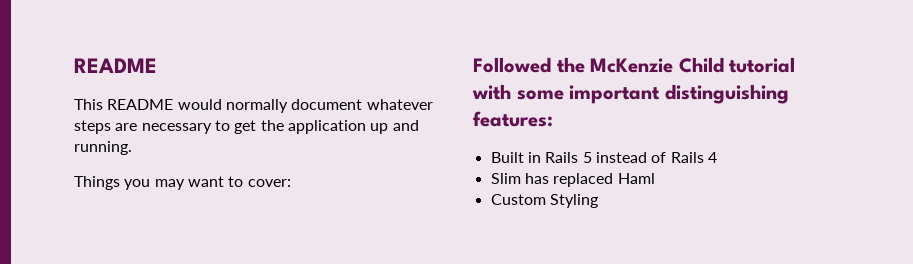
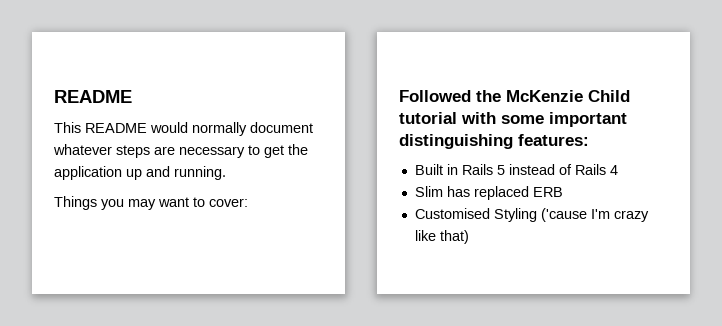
[617,173,655,184] [490,194,598,208] Haml // Custom Styling -> [532,187,563,197] [414,208,649,222] [414,230,469,244] ERB // Customised Styling ('cause I'm crazy like that)

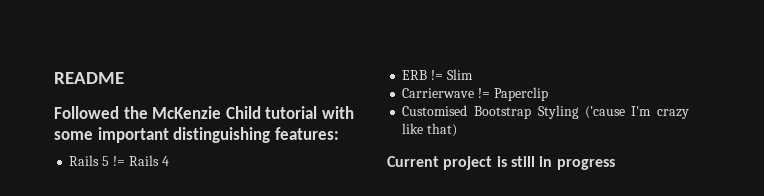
[54,90,132,103] [54,122,313,136] [53,144,308,158] [54,166,226,180] [54,196,248,210] README // This README would normally document whatever steps are necessary to get the application up and running. // Things you may want to cover: -> [54,72,124,84] README
[414,164,572,175] Built in Rails 5 instead of -> [69,155,125,166] Rails 5 !=
(618, 170) none -> [402,70,444,80] ERB !=
[446,186,563,200] has replaced ERB -> [402,87,548,101] // Carrierwave != Paperclip
(490, 213) none -> [474,106,532,119] Bootstrap
(469, 237) none -> [387,156,615,170] // Current project is still in progress

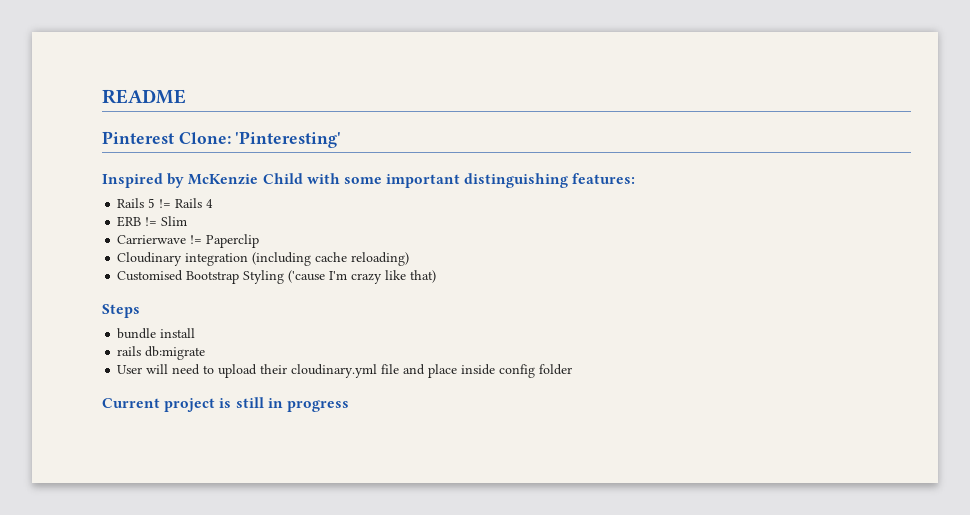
[54,106,148,119] Followed the -> [102,131,342,148] [102,173,185,188] Pinterest Clone: 'Pinteresting' // Inspired by
[265,106,318,119] tutorial -> (303, 178) none
(548, 94) none -> [117,252,410,266] // Cloudinary integration (including cache reloading)
(458, 130) none -> [102,304,140,318] [117,328,196,339] [117,346,206,360] [117,364,573,378] // Steps // bundle install // rails db:migrate // User will need to upload their cloudinary.yml file and place inside config folder

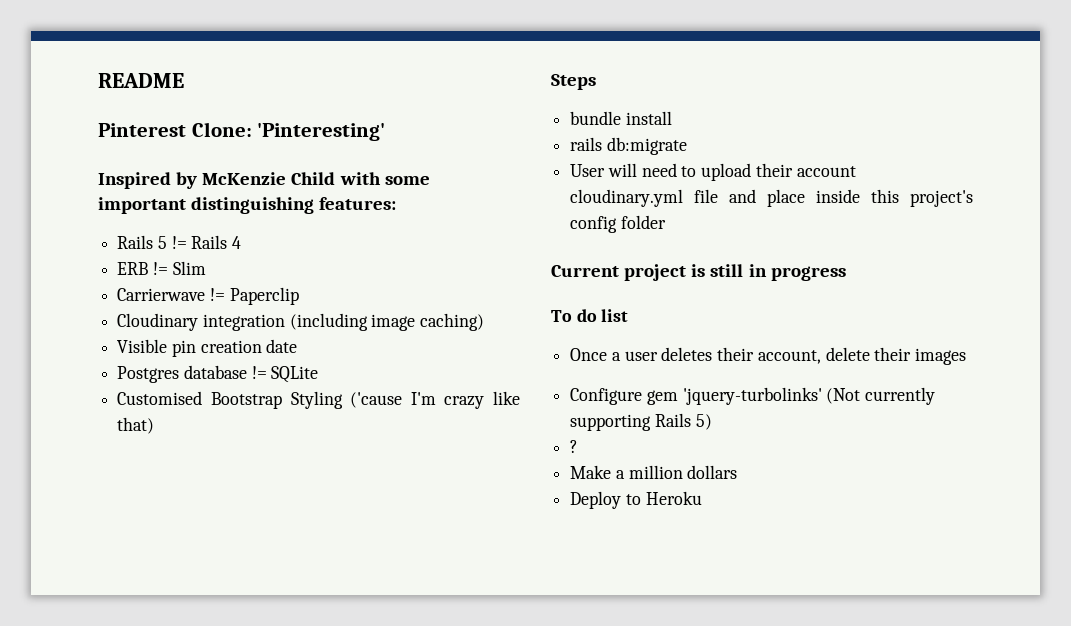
[315,252,410,266] cache reloading) -> [371,313,485,331] [117,339,298,357] [117,365,319,383] image caching) // Visible pin creation date // Postgres database != SQLite
(288, 369) none -> [796,166,856,177] account
(496, 369) none -> [871,189,973,207] this project's
(349, 406) none -> [551,309,629,322] [570,347,967,365] [570,387,936,405] [570,413,712,431] [570,440,579,453] [570,465,738,479] [570,491,702,509] // To do list // Once a user deletes their account, delete their images // Configure gem 'jquery-turbolinks' (Not currently supporting Rails 5) // ? // Make a million dollars // Deploy to Heroku

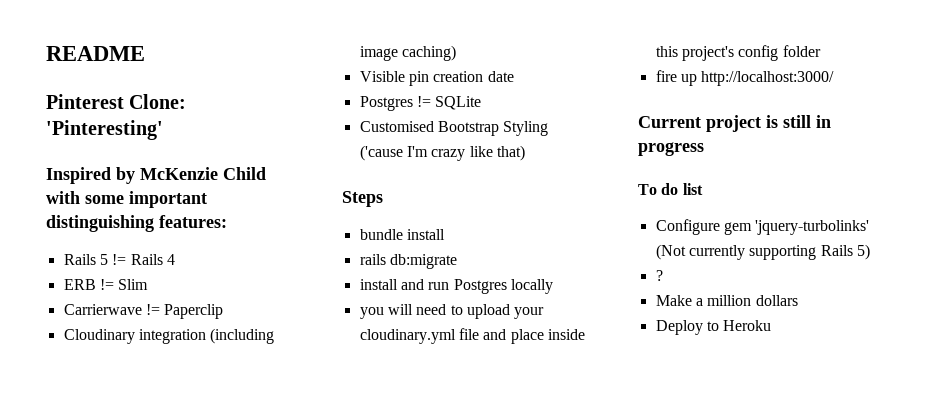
[183,365,247,379] database -> (413, 103) none
[570,164,606,177] User -> [359,279,553,294] [359,307,384,319] install and run Postgres locally // you
[755,163,856,177] their account -> [514,307,545,319] your
(666, 222) none -> [655,70,835,86] // fire up http://localhost:3000/
[570,347,967,365] // Once a user deletes their account, delete their images -> (703, 189) none

